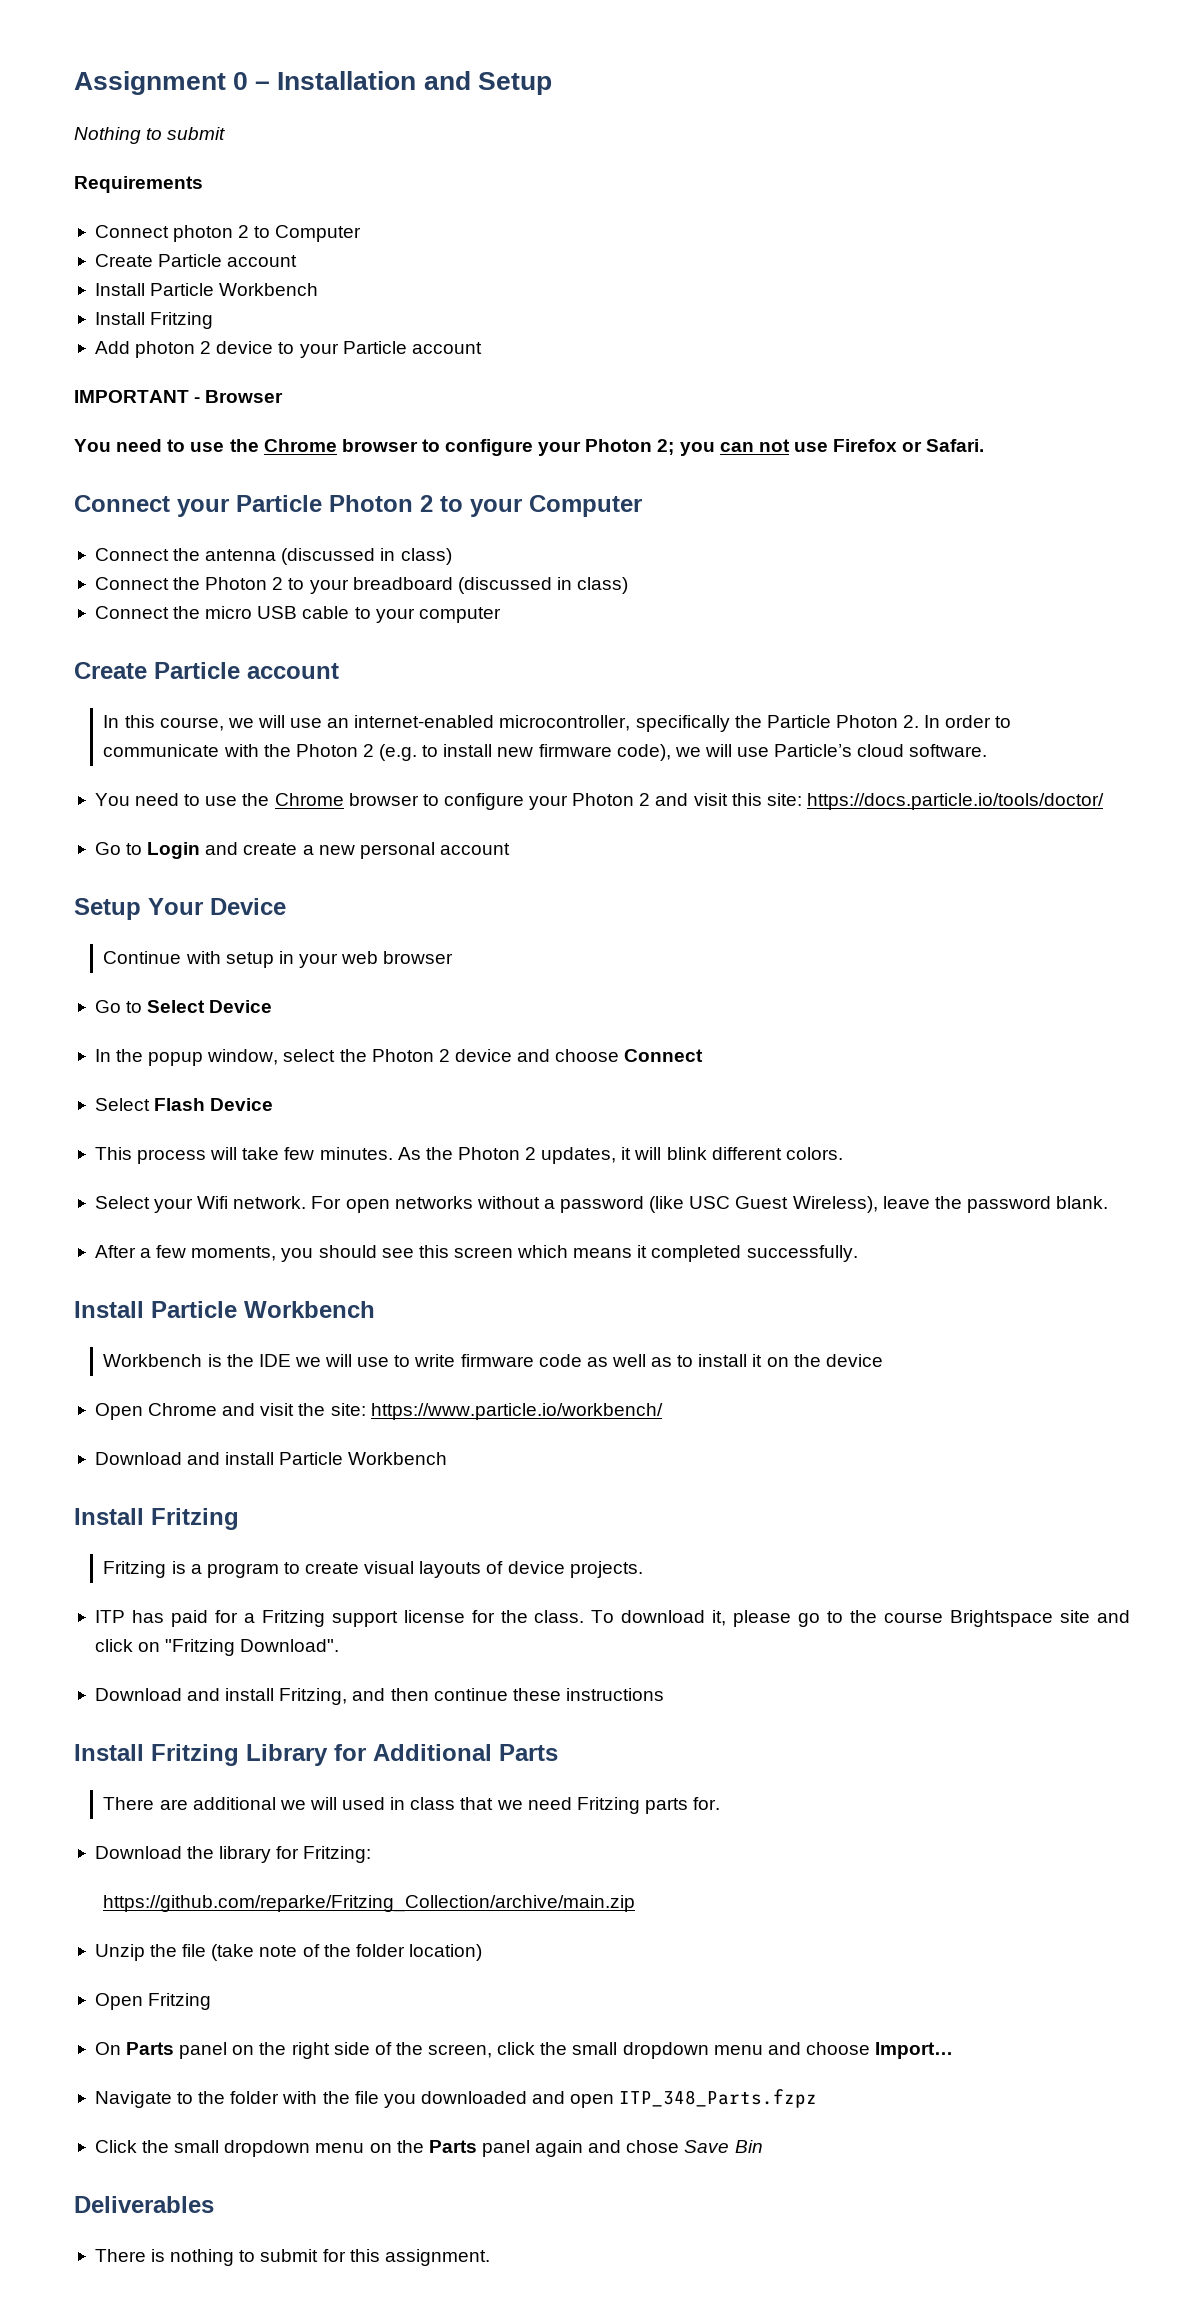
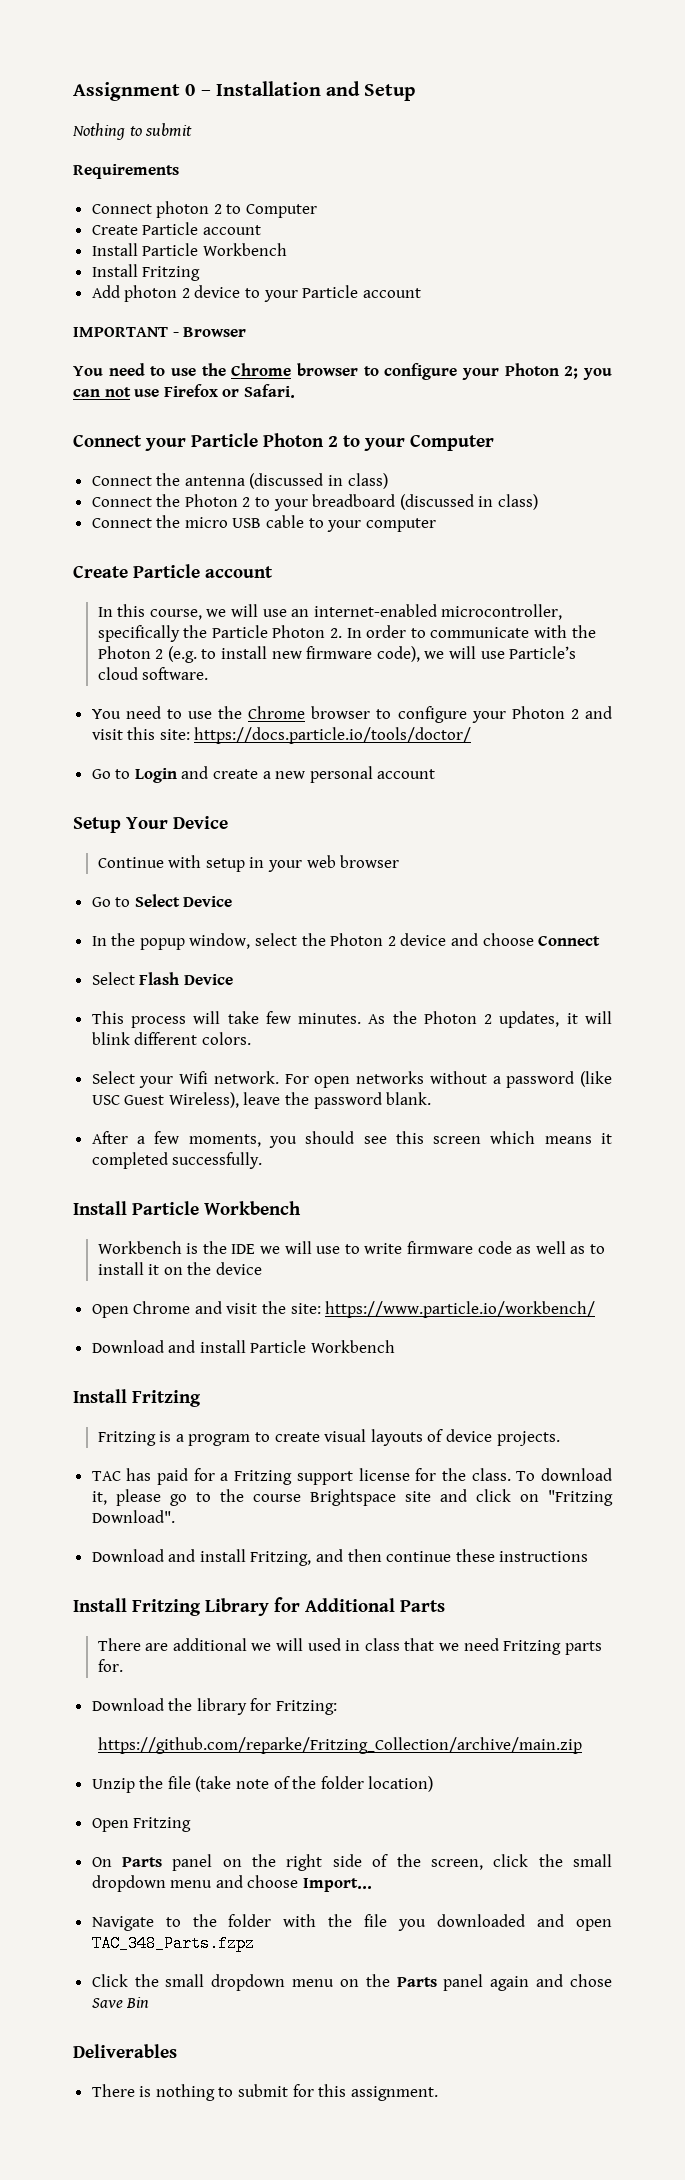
[94,1610,125,1623] ITP -> [91,1471,121,1481] TAC
[619,2089,818,2108] ITP_348_Parts.fzpz -> [91,1935,255,1952] TAC_348_Parts.fzpz

